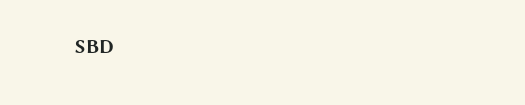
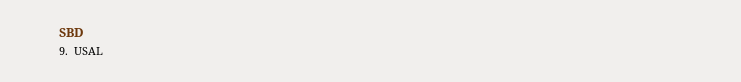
(114, 47) none -> [59,47,103,55] // 9. USAL

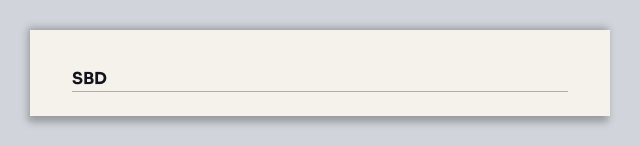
[59,47,103,55] // 9. USAL -> (107, 78) none

